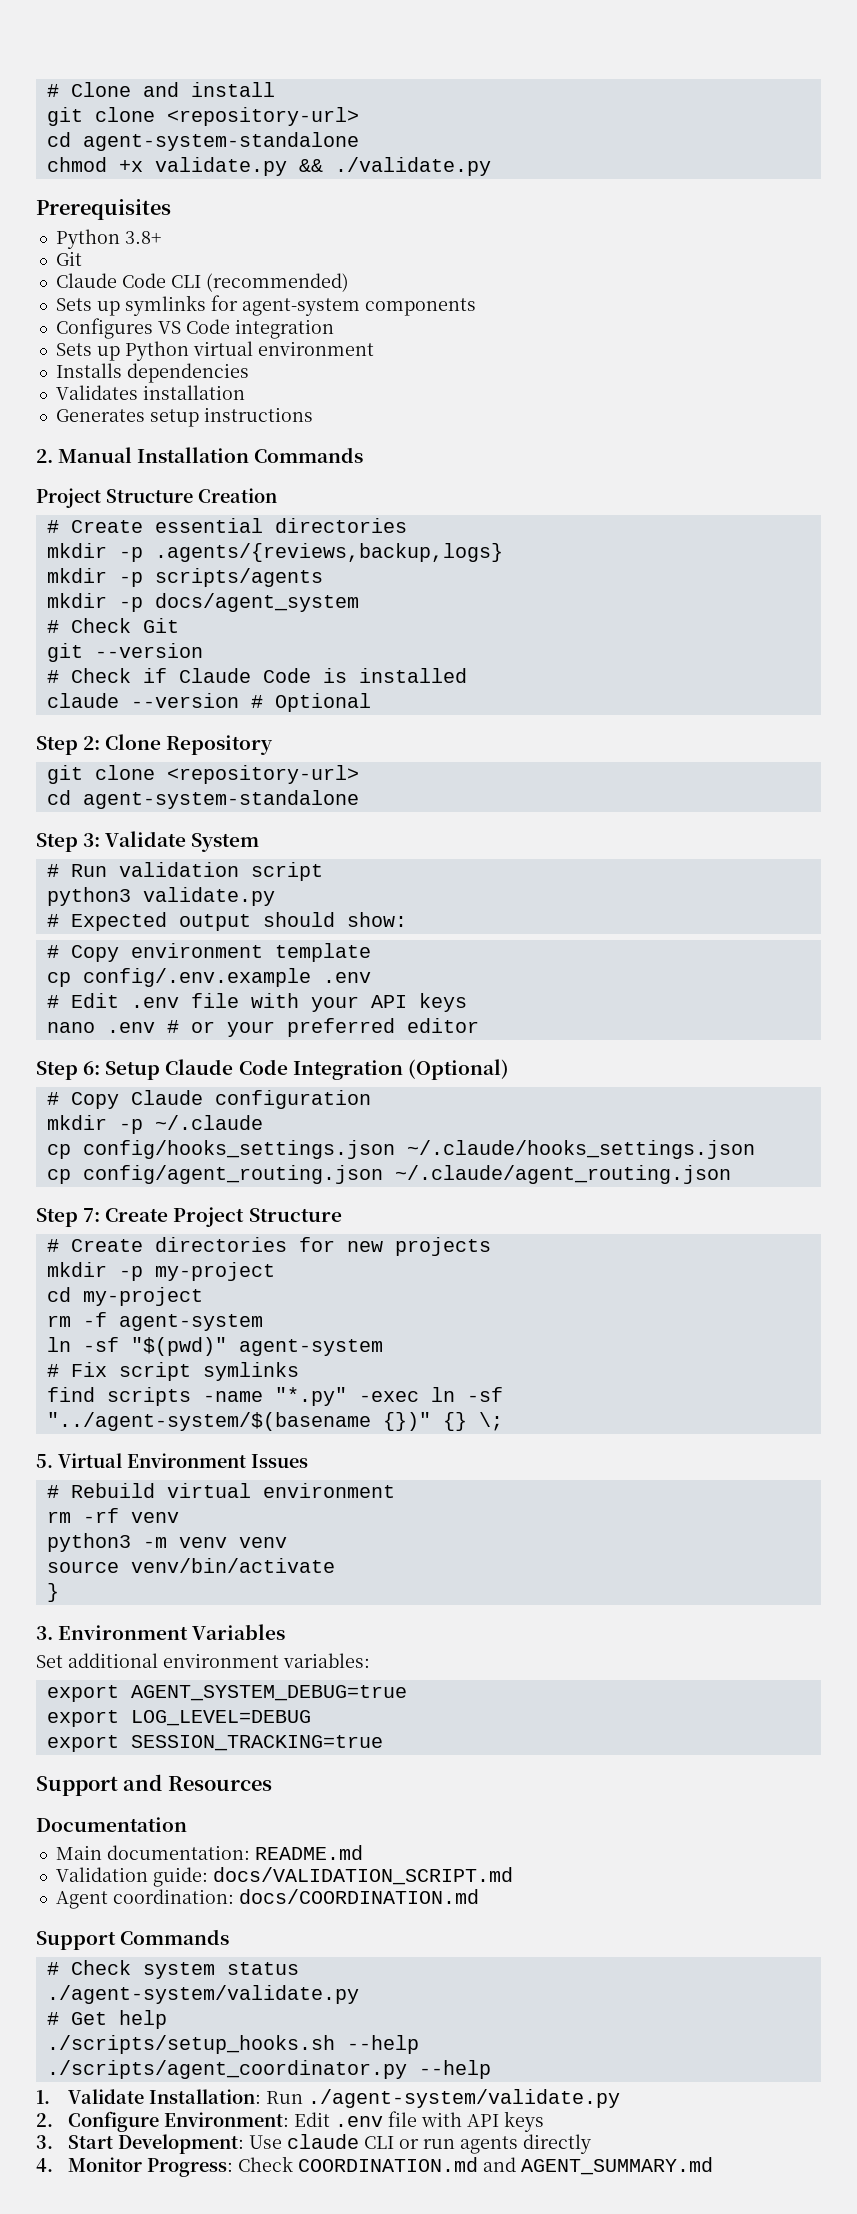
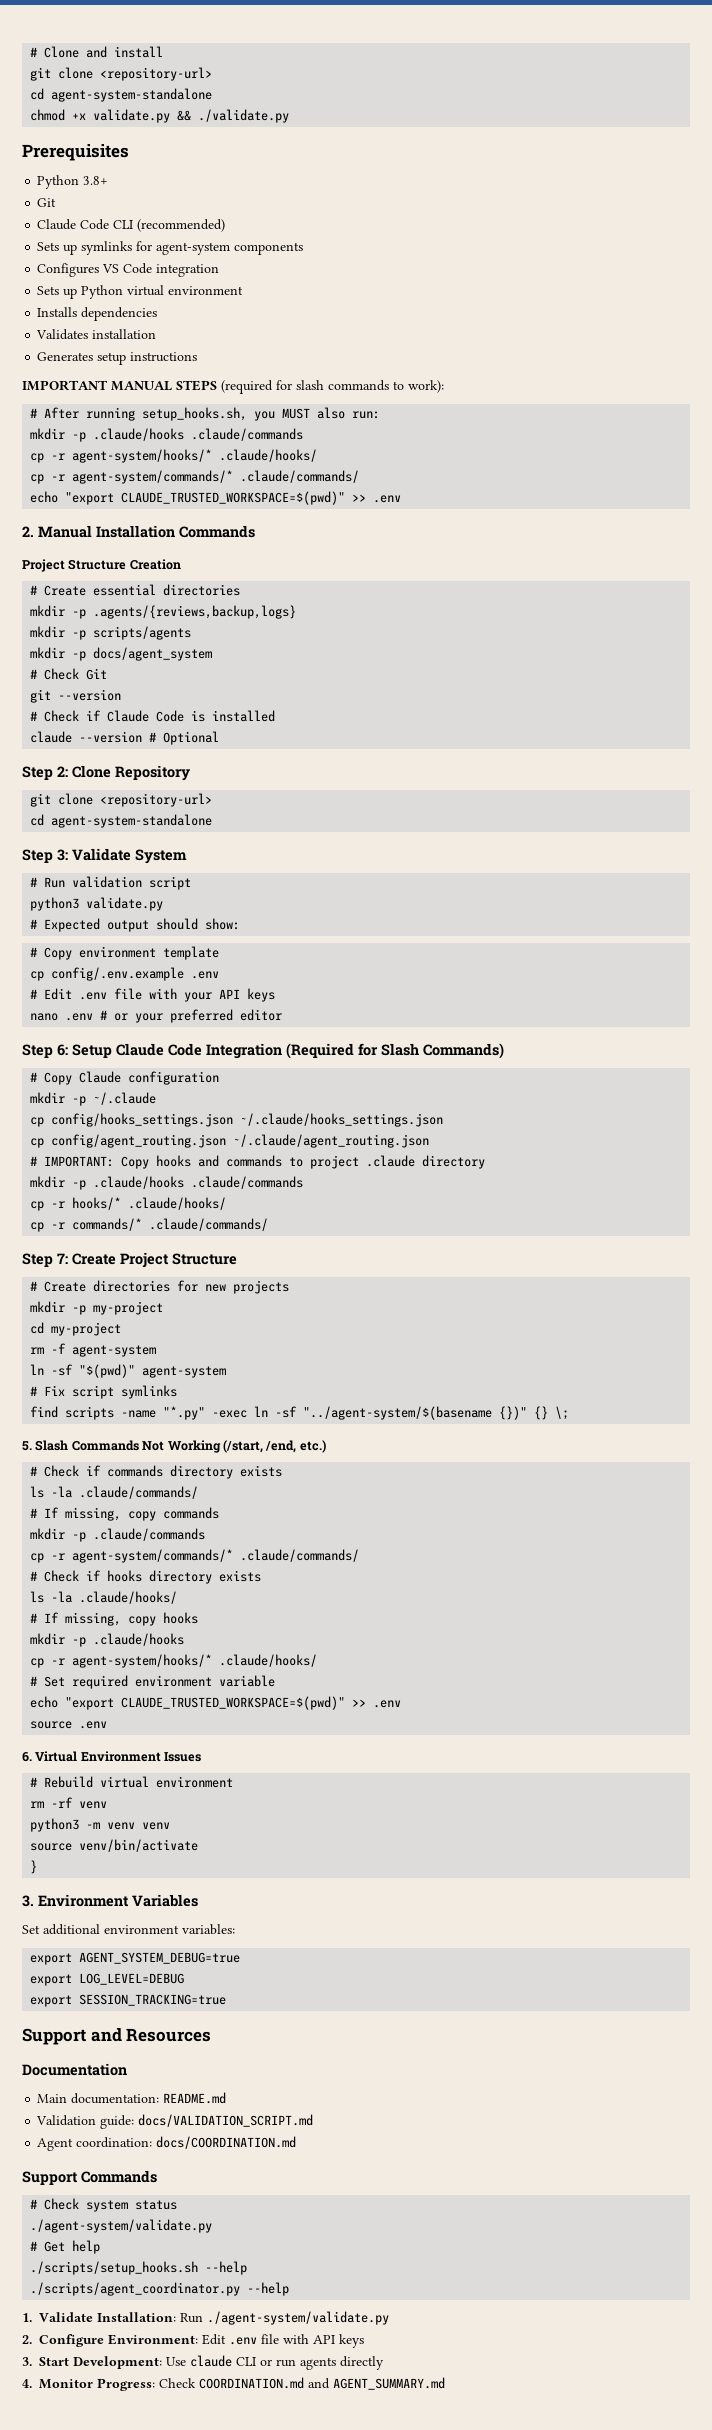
(313, 414) none -> [22,380,444,394] [30,407,381,421] [30,428,304,442] [30,449,318,463] [30,470,360,484] [30,491,402,505] // IMPORTANT MANUAL STEPS (required for slash commands to work): // # After running setup_hooks.sh, you MUST also run: // mkdir -p .claude/hooks .claude/commands // cp -r agent-system/hooks/* .claude/hooks/ // cp -r agent-system/commands/* .claude/commands/ // echo "export CLAUDE_TRUSTED_WORKSPACE=$(pwd)" >> .env
[407,1059,509,1080] (Optional) -> [286,1043,504,1059] (Required for Slash Commands)
(731, 1174) none -> [30,1155,486,1169] [30,1176,304,1190] [30,1197,227,1211] [30,1218,269,1232] // # IMPORTANT: Copy hooks and commands to project .claude directory // mkdir -p .claude/hooks .claude/commands // cp -r hooks/* .claude/hooks/ // cp -r commands/* .claude/commands/
(53, 1461) none -> [35,1440,326,1453] [30,1465,283,1479] [30,1486,199,1499] [30,1507,220,1521] [30,1528,206,1542] [30,1549,360,1563] [30,1570,262,1584] [30,1591,178,1604] [30,1612,199,1626] [30,1633,185,1647] [30,1654,318,1668] [30,1675,276,1689] [30,1696,402,1710] [30,1721,108,1729] [22,1752,32,1762] Slash Commands Not Working (/start, /end, etc.) // # Check if commands directory exists // ls -la .claude/commands/ // # If missing, copy commands // mkdir -p .claude/commands // cp -r agent-system/commands/* .claude/commands/ // # Check if hooks directory exists // ls -la .claude/hooks/ // # If missing, copy hooks // mkdir -p .claude/hooks // cp -r agent-system/hooks/* .claude/hooks/ // # Set required environment variable // echo "export CLAUDE_TRUSTED_WORKSPACE=$(pwd)" >> .env // source .env // 6.

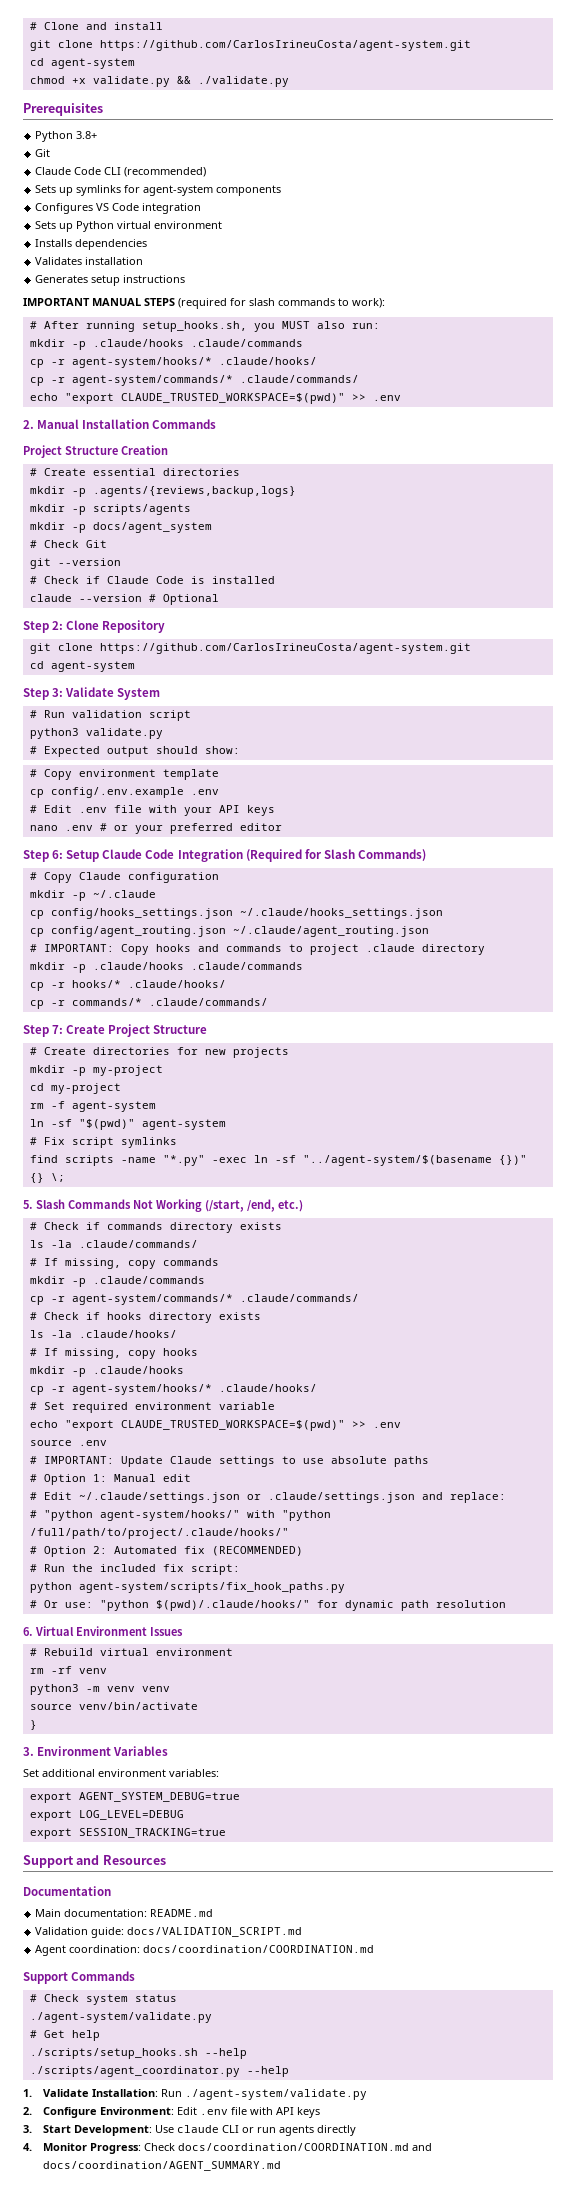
[100,67,213,81] [30,88,213,102] <repository-url> // cd agent-system-standalone -> [99,40,471,51] [29,58,135,69] https://github.com/CarlosIrineuCosta/agent-system.git // cd agent-system
[100,793,213,807] [30,814,213,828] <repository-url> // cd agent-system-standalone -> [99,643,471,654] [29,661,135,672] https://github.com/CarlosIrineuCosta/agent-system.git // cd agent-system
(108, 1725) none -> [29,1456,429,1467] [29,1474,191,1485] [29,1492,506,1503] [29,1510,331,1521] [29,1528,289,1539] [29,1546,303,1557] [29,1564,240,1575] [29,1582,345,1593] [29,1600,506,1611] // # IMPORTANT: Update Claude settings to use absolute paths // # Option 1: Manual edit // # Edit ~/.claude/settings.json or .claude/settings.json and replace: // # "python agent-system/hooks/" with "python /full/path/to/project/.claude/hooks/" // # Option 2: Automated fix (RECOMMENDED) // # Run the included fix script: // python agent-system/scripts/fix_hook_paths.py // # Or use: "python $(pwd)/.claude/hooks/" for dynamic path resolution
[156,2136,297,2149] docs/COORDINATION.md -> [143,1945,375,1953] docs/coordination/COORDINATION.md
[199,2377,445,2390] COORDINATION.md and AGENT_SUMMARY.md -> [177,2143,432,2151] [42,2161,281,2171] docs/coordination/COORDINATION.md and docs/coordination/AGENT_SUMMARY.md

